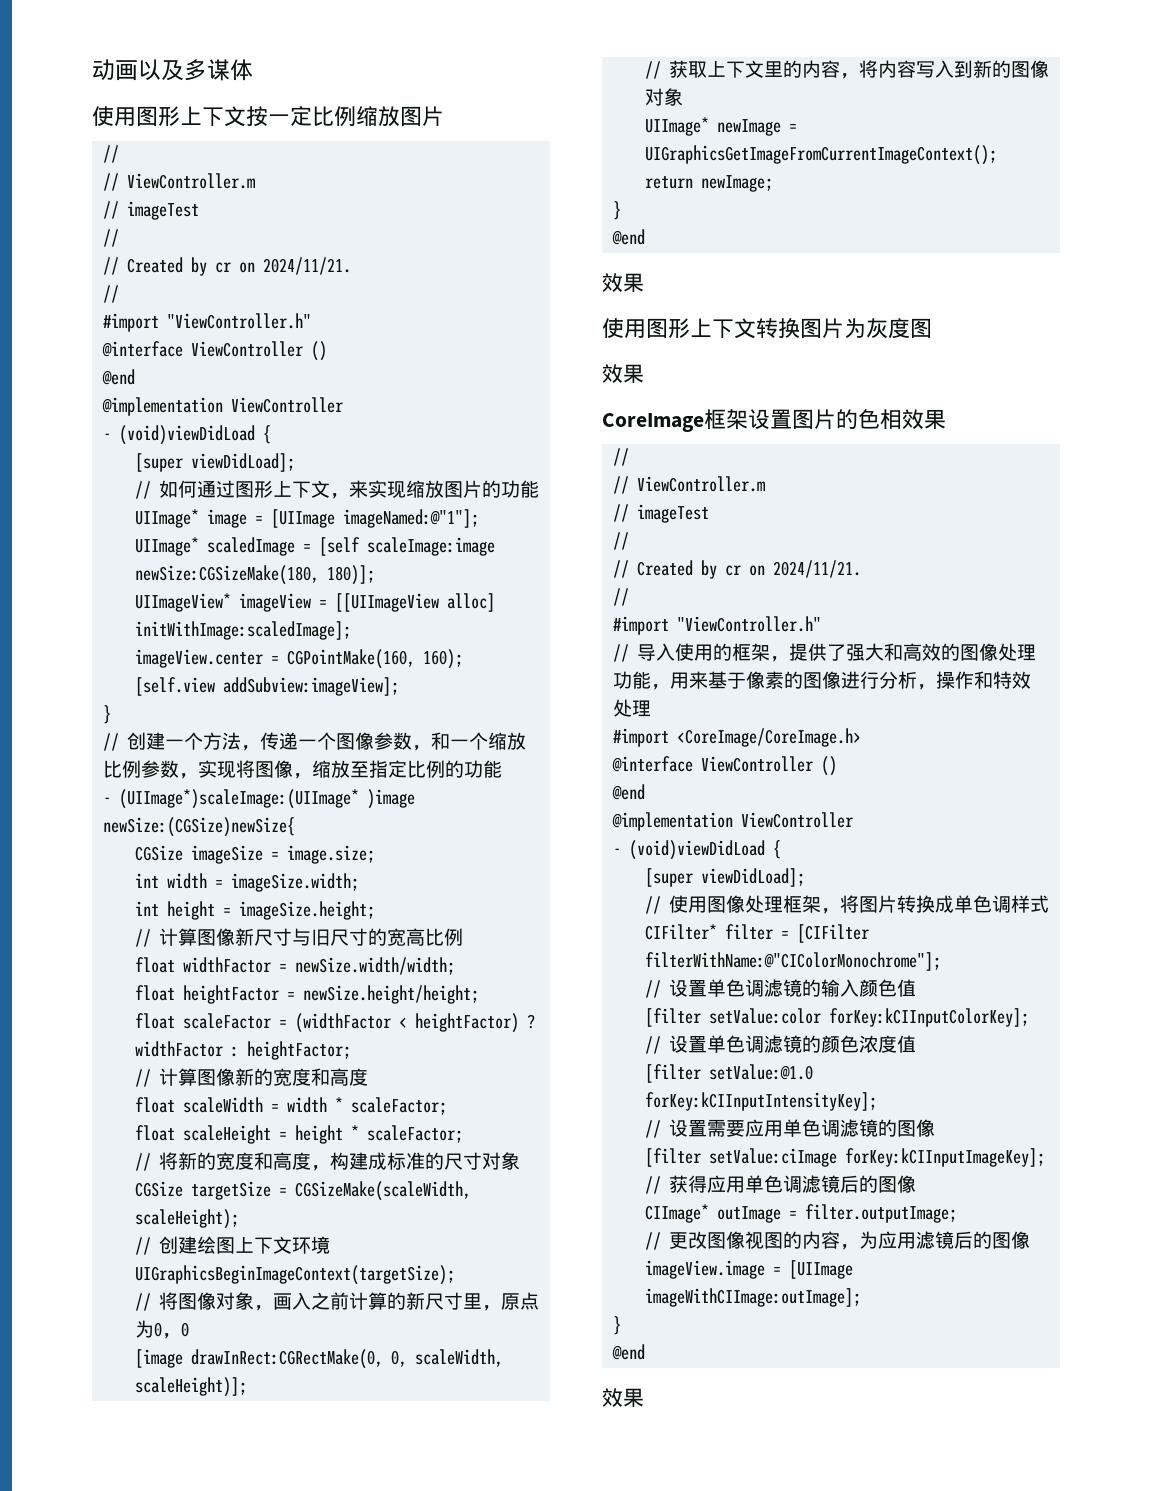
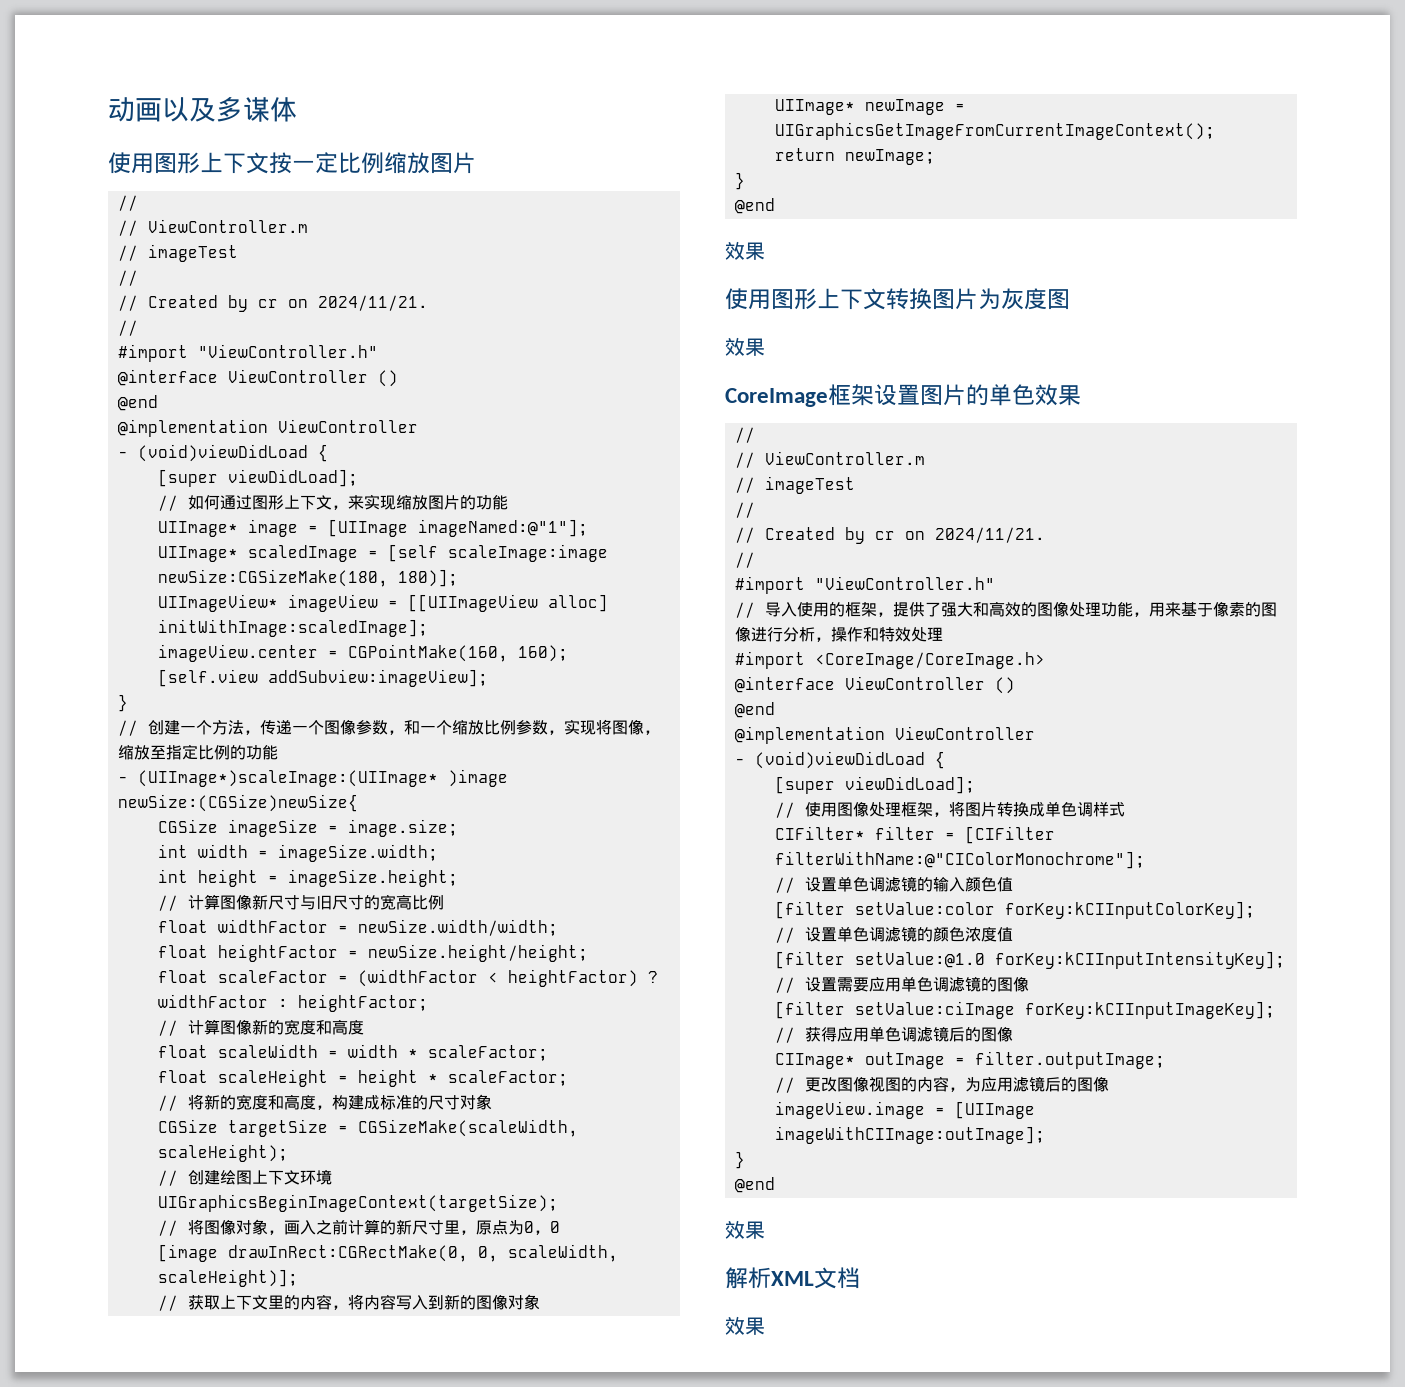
[858,409,902,429] 色相 -> [989,384,1035,406] 单色
(644, 1397) none -> [725,1267,860,1289] [725,1316,765,1335] // 解析XML文档 // 效果

